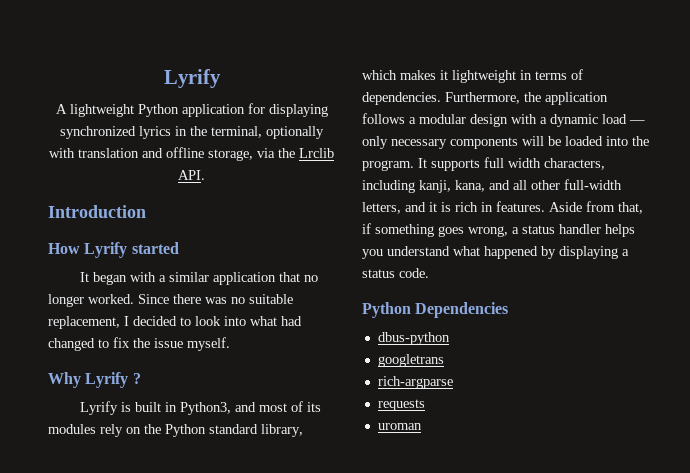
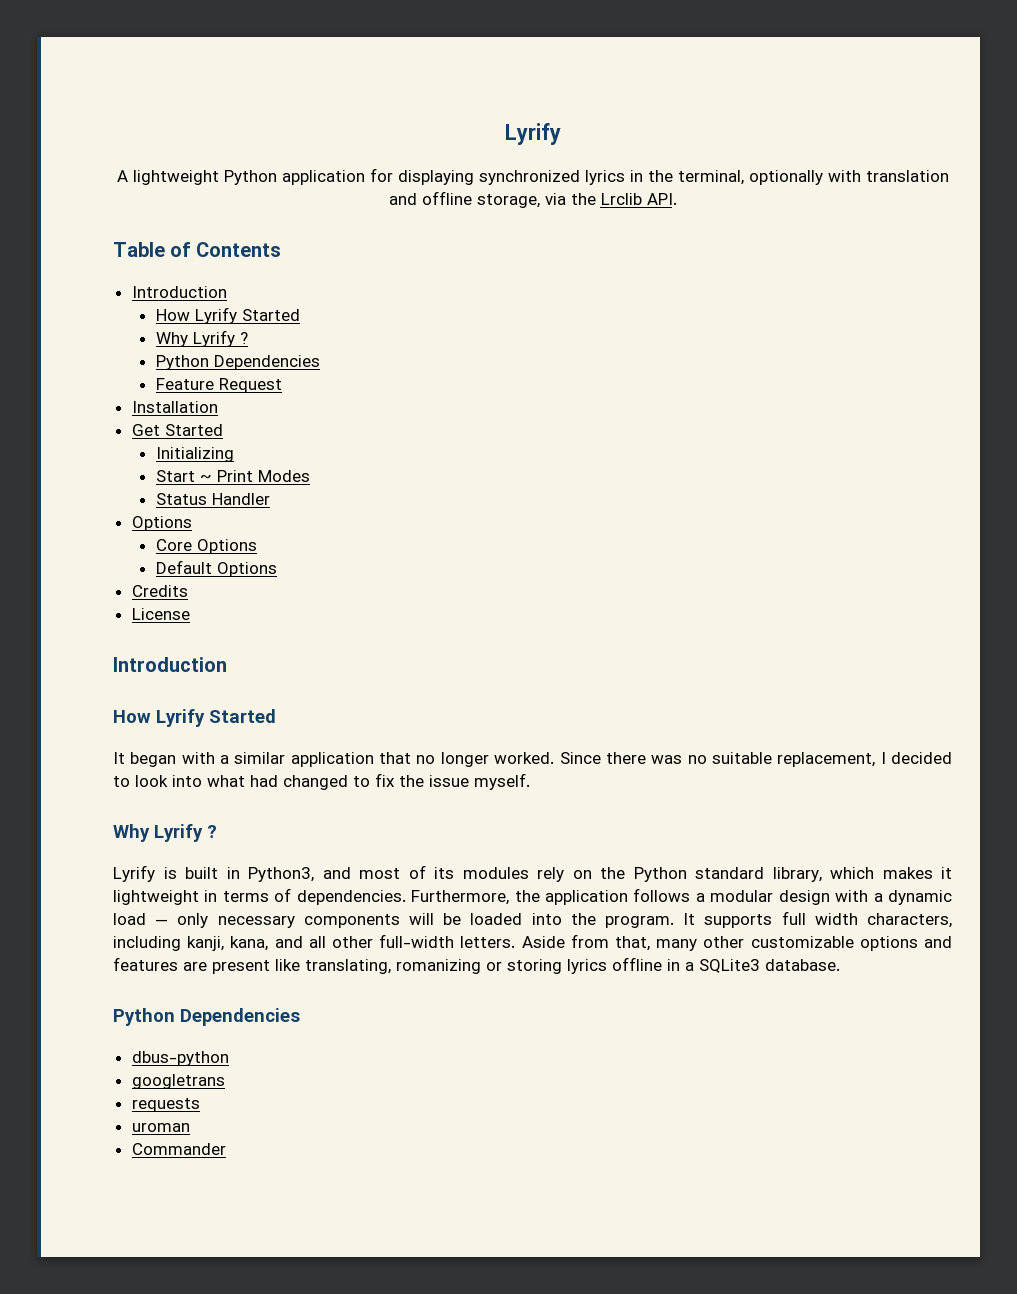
[48,205,146,218] [48,242,179,258] // Introduction // How Lyrify started -> [113,242,281,257] [131,286,227,298] [155,307,300,324] [155,330,248,347] [155,355,320,370] [155,378,282,393] [131,401,218,413] [131,424,223,436] [155,447,234,462] [155,470,310,482] [155,493,270,505] [131,516,192,531] [155,539,257,554] [155,560,277,577] [131,585,188,597] [131,608,190,620] [113,657,227,672] [113,709,276,727] // Table of Contents // Introduction // How Lyrify Started // Why Lyrify ? // Python Dependencies // Feature Request // Installation // Get Started // Initializing // Start ~ Print Modes // Status Handler // Options // Core Options // Default Options // Credits // License // Introduction // How Lyrify Started
[362,201,643,214] [362,223,635,237] [362,246,629,259] [362,268,429,278] letters, and it is rich in features. Aside from that, if something goes wrong, a status handler helps you understand what happened by displaying a status code. -> [460,934,953,951] [113,957,840,974] letters. Aside from that, many other customizable options and features are present like translating, romanizing or storing lyrics offline in a SQLite3 database.
[377,376,453,389] // rich-argparse -> (225, 1081) none
(422, 426) none -> [131,1143,226,1155] // Commander

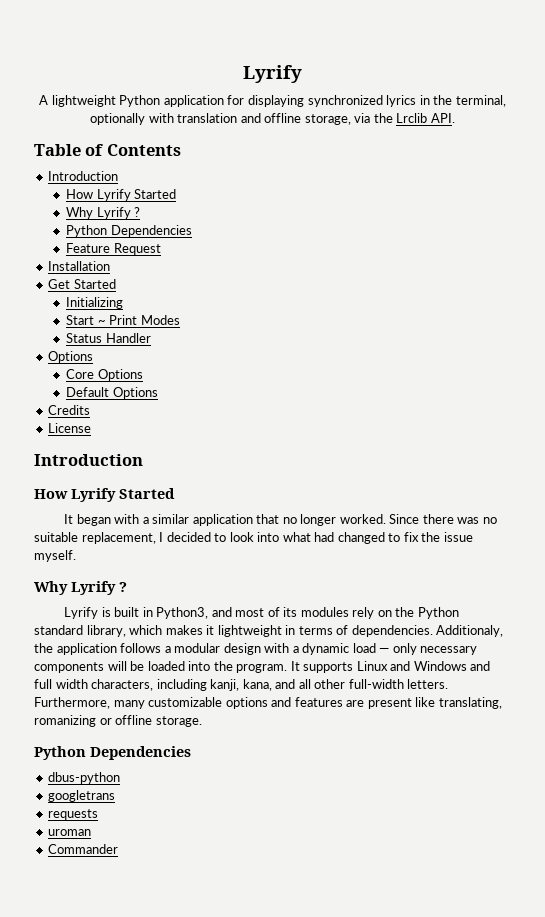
[411,890,510,905] Furthermore, -> [436,625,504,637] Additionaly,
(773, 921) none -> [356,661,491,671] Linux and Windows and
[521,934,745,951] Aside from that, many other -> [34,697,145,709] Furthermore, many
[507,957,840,974] storing lyrics offline in a SQLite3 database. -> [115,715,202,727] offline storage.

